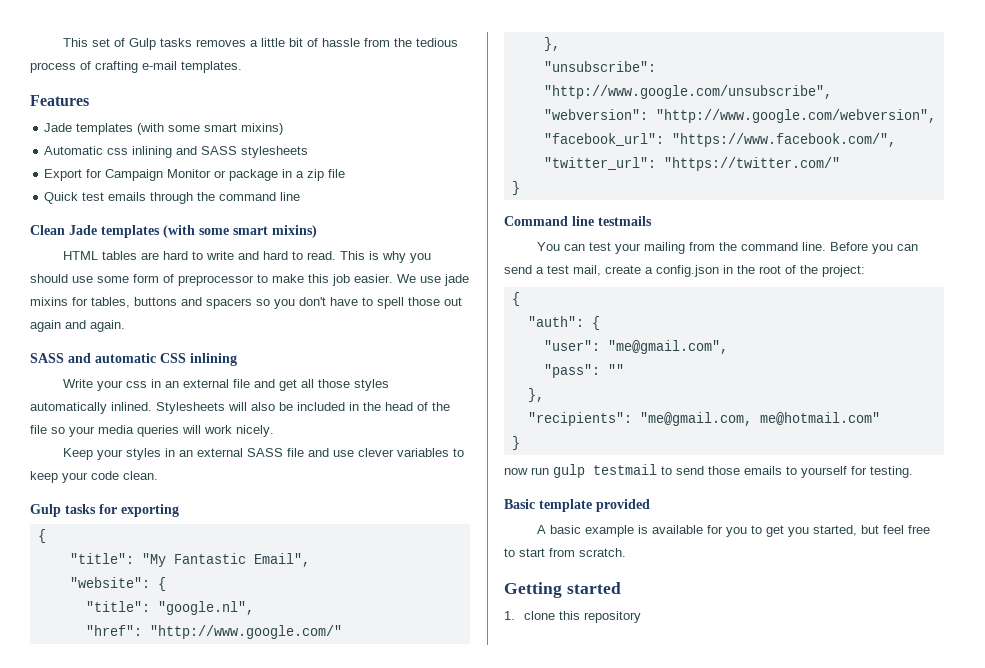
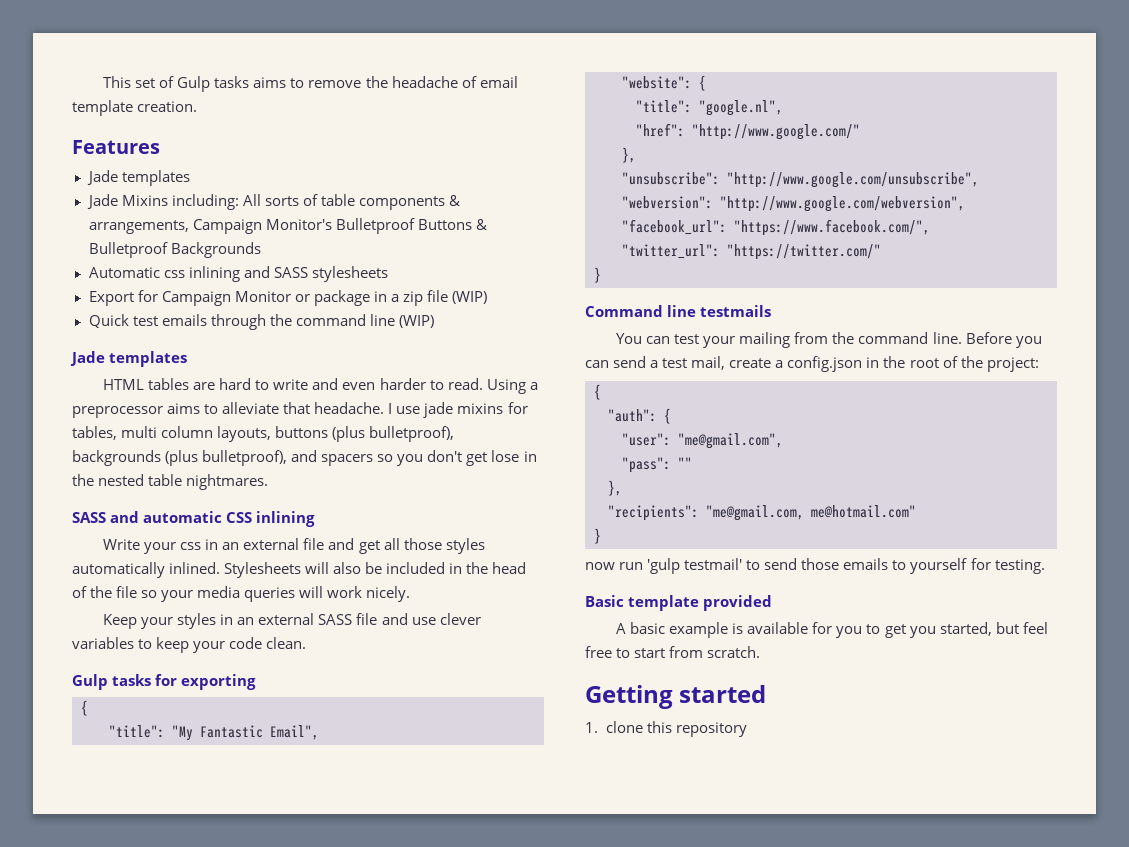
[196,38,459,47] [30,61,242,73] [30,95,89,106] [44,123,284,135] removes a little bit of hassle from the tedious process of crafting e-mail templates. // Features // Jade templates (with some smart mixins) -> [253,76,518,88] [72,100,198,116] [72,140,160,154] [86,170,190,186] [86,194,460,210] [88,218,487,234] [88,242,261,258] aims to remove the headache of email template creation. // Features // Jade templates // Jade Mixins including: All sorts of table components & arrangements, Campaign Monitor's Bulletproof Buttons & Bulletproof Backgrounds
(346, 173) none -> [452,291,488,304] (WIP)
[30,225,317,238] // Clean Jade templates (with some smart mixins) -> [398,315,434,328] [70,351,188,367] (WIP) // Jade templates
[263,251,432,263] [30,274,416,286] hard to read. This is why you should use some form of preprocessor to make this job easier. We -> [342,378,538,394] [72,402,393,418] even harder to read. Using a preprocessor aims to alleviate that headache. I
[134,297,177,306] buttons -> [121,426,455,442] [72,450,288,466] multi column layouts, buttons (plus bulletproof), backgrounds (plus bulletproof),
[330,297,462,309] [30,320,125,332] have to spell those out again and again. -> [466,450,537,466] [72,474,269,490] get lose in the nested table nightmares.
[553,464,657,478] gulp testmail -> [647,558,743,574] 'gulp testmail'

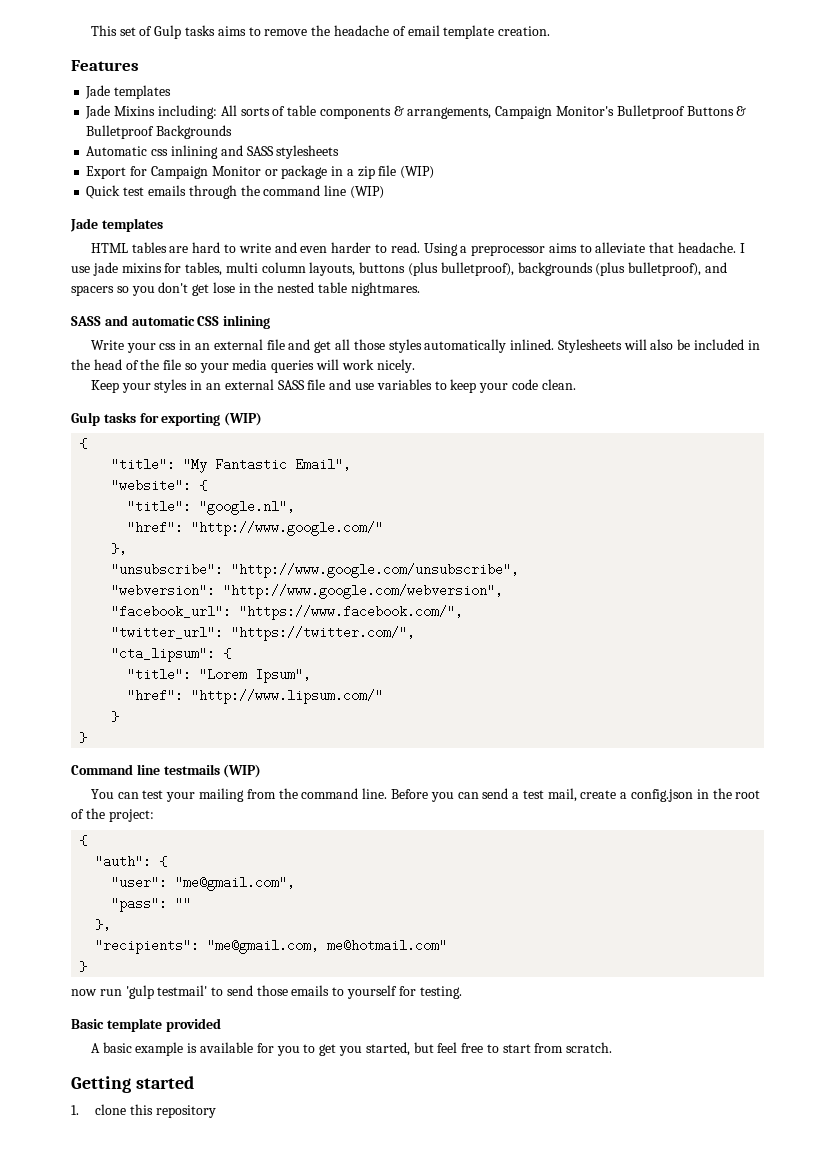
[439,613,481,625] clever -> (374, 386) none
(257, 682) none -> [224,412,263,426] (WIP)
[727,244,881,260] "https://twitter.com/" -> [231,626,416,641] [111,647,232,662] [127,668,312,683] [127,689,384,704] [111,711,120,722] "https://twitter.com/", // "cta_lipsum": { // "title": "Lorem Ipsum", // "href": "http://www.lipsum.com/" // }
(772, 311) none -> [223,764,262,778] (WIP)

